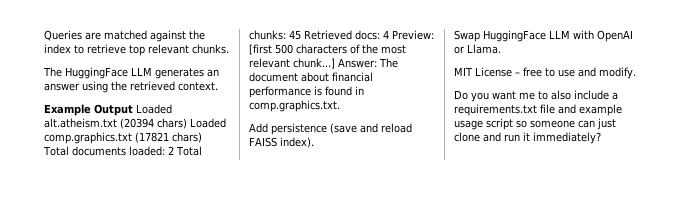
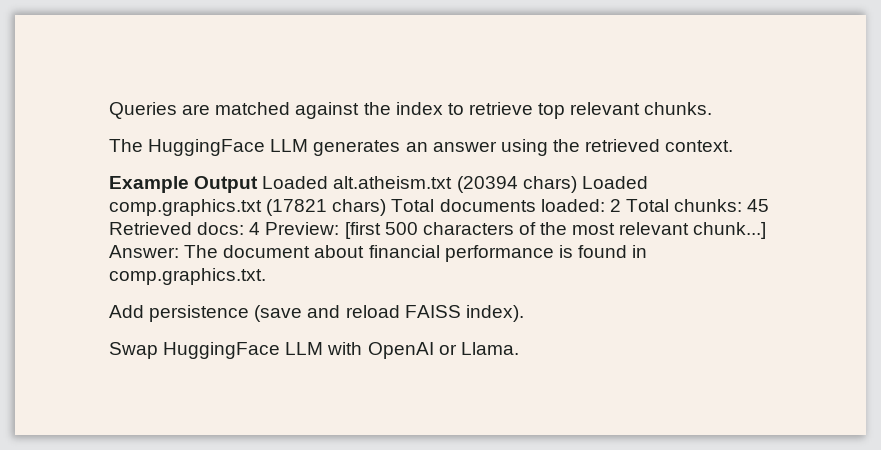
[454,67,636,79] [454,90,618,102] [454,104,622,116] [454,118,616,130] [454,132,601,144] // MIT License – free to use and modify. // Do you want me to also include a requirements.txt file and example usage script so someone can just clone and run it immediately? -> (519, 348) none

